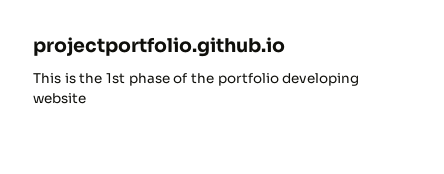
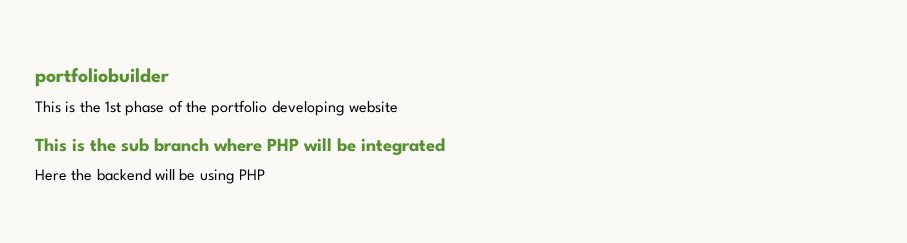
[33,37,285,57] projectportfolio.github.io -> [35,68,169,87] portfoliobuilder
(86, 98) none -> [35,138,445,156] [35,169,265,184] // This is the sub branch where PHP will be integrated // Here the backend will be using PHP

